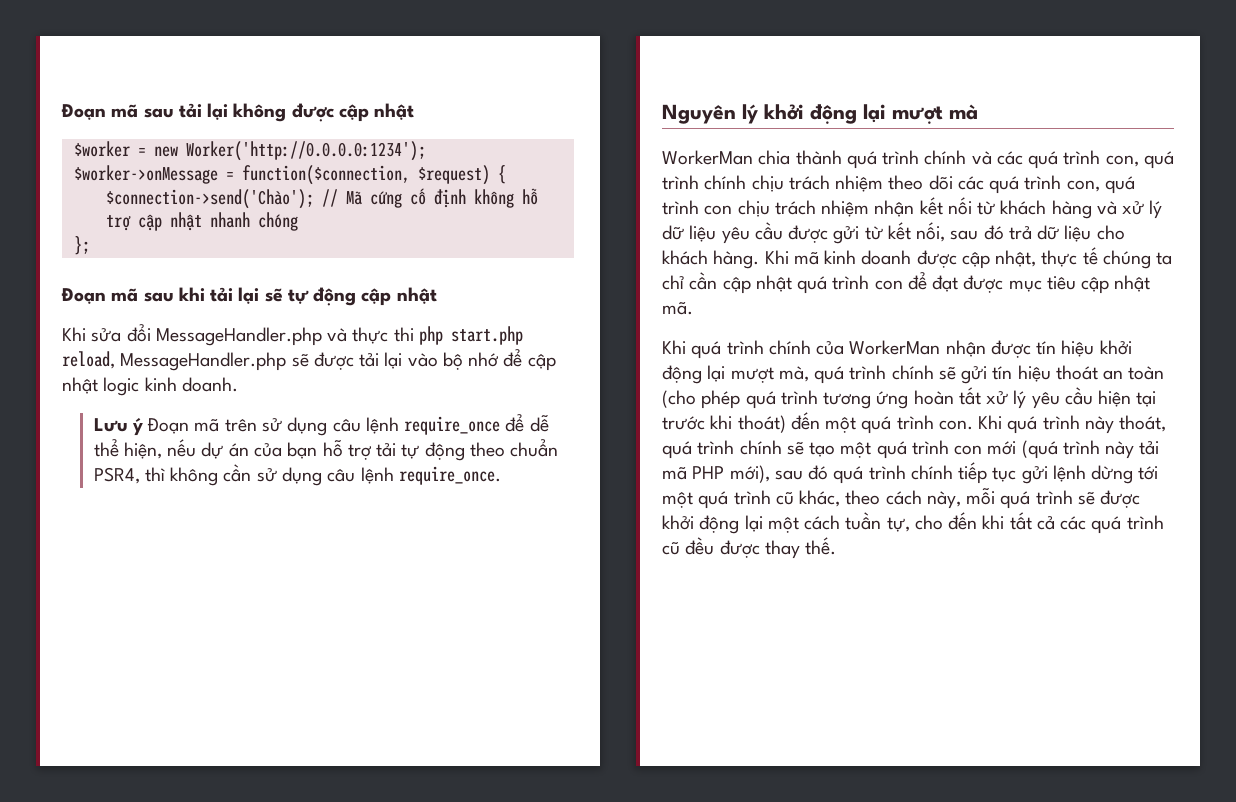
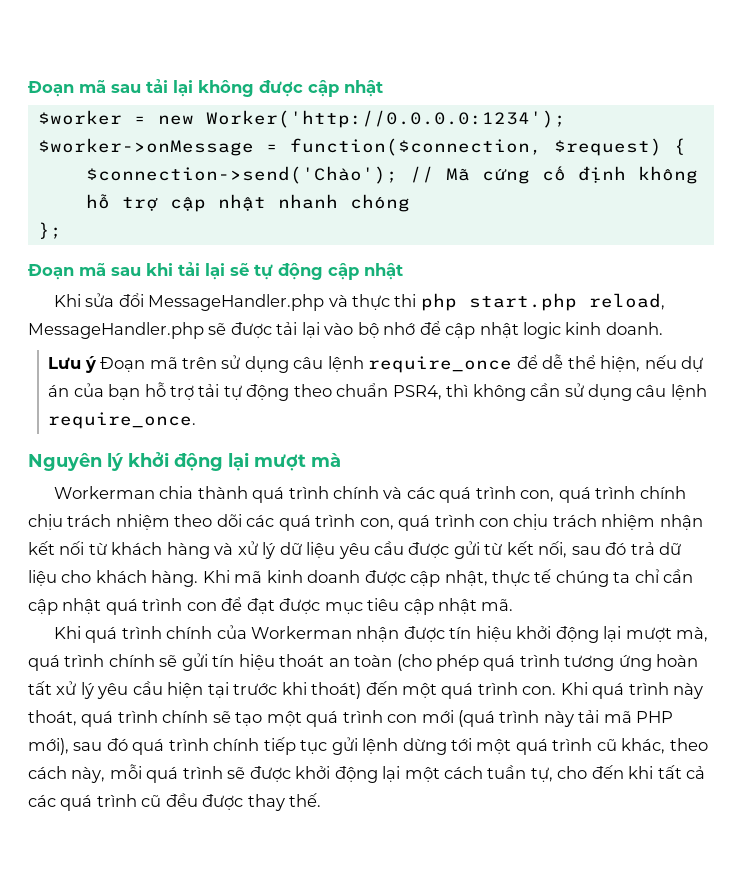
[662,150,753,165] WorkerMan -> [53,486,155,499] Workerman
[849,340,941,355] WorkerMan -> [250,626,352,639] Workerman

